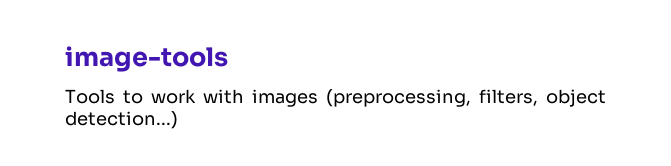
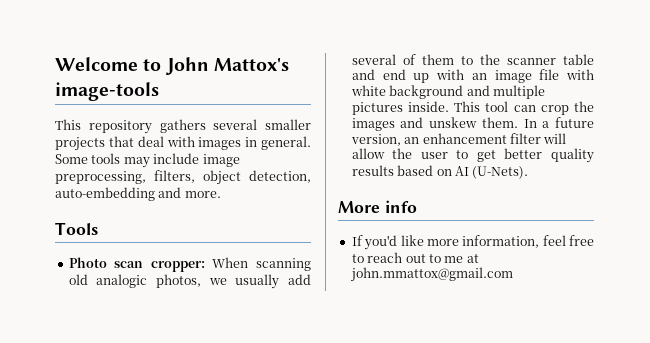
[65,46,228,72] [65,89,606,107] [65,111,178,129] image-tools // Tools to work with images (preprocessing, filters, object detection...) -> [55,57,289,75] [55,82,159,101] [55,119,311,134] [55,136,311,151] [55,153,240,168] [55,170,311,185] [55,187,221,201] [55,222,98,235] [68,257,311,272] [68,274,311,289] [351,54,594,65] [351,69,594,83] [350,85,545,99] [351,101,594,115] [351,117,594,131] [350,133,567,146] [351,148,594,163] [351,165,529,179] [338,200,417,213] [351,235,594,250] [351,252,479,263] [350,267,513,282] Welcome to John Mattox's image-tools // This repository gathers several smaller projects that deal with images in general. Some tools may include image preprocessing, filters, object detection, auto-embedding and more. // Tools // Photo scan cropper: When scanning old analogic photos, we usually add several of them to the scanner table and end up with an image file with white background and multiple pictures inside. This tool can crop the images and unskew them. In a future version, an enhancement filter will allow the user to get better quality results based on AI (U-Nets). // More info // If you'd like more information, feel free to reach out to me at john.mmattox@gmail.com

